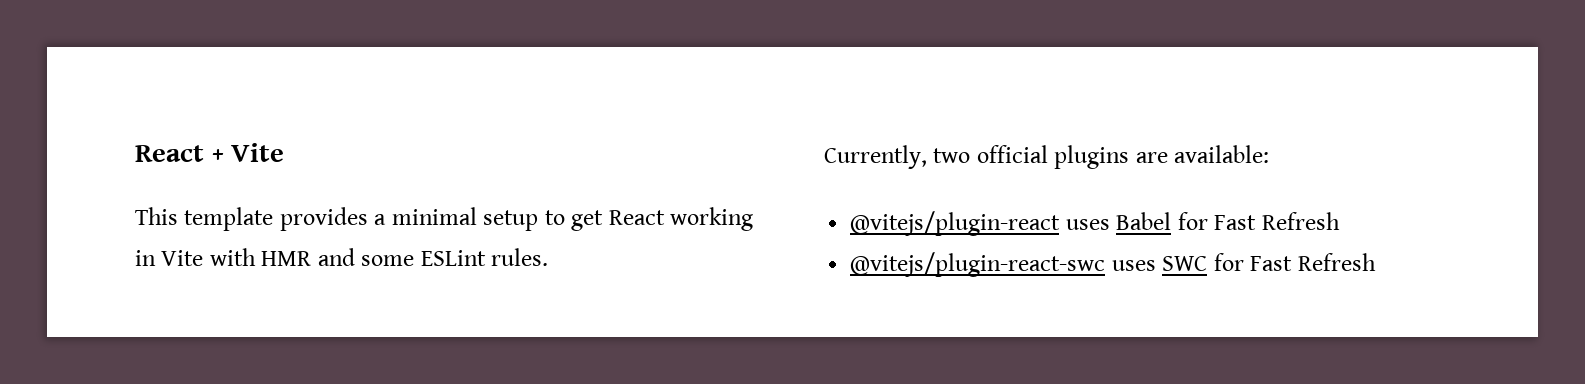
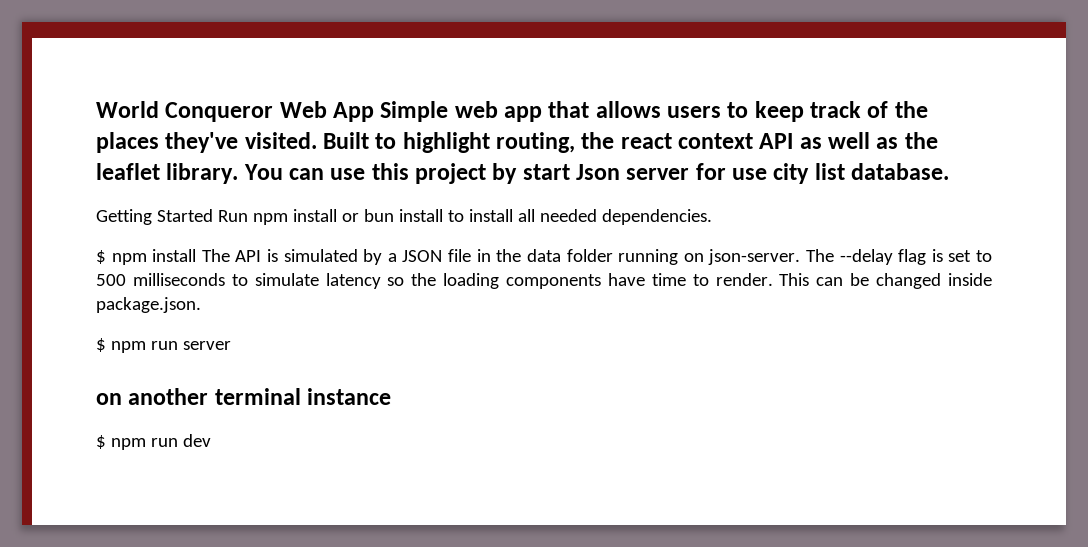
[135,143,285,162] [135,207,754,231] [135,248,549,266] [824,145,1270,169] [850,211,1340,236] [850,252,1376,277] React + Vite // This template provides a minimal setup to get React working in Vite with HMR and some ESLint rules. // Currently, two official plugins are available: // @vitejs/plugin-react uses Babel for Fast Refresh // @vitejs/plugin-react-swc uses SWC for Fast Refresh -> [96,101,928,122] [96,132,938,153] [96,163,950,184] [96,209,712,225] [96,249,992,265] [96,273,992,289] [96,297,201,313] [96,338,231,353] [96,388,392,405] [96,434,211,450] World Conqueror Web App Simple web app that allows users to keep track of the places they've visited. Built to highlight routing, the react context API as well as the leaflet library. You can use this project by start Json server for use city list database. // Getting Started Run npm install or bun install to install all needed dependencies. // $ npm install The API is simulated by a JSON file in the data folder running on json-server. The --delay flag is set to 500 milliseconds to simulate latency so the loading components have time to render. This can be changed inside package.json. // $ npm run server // on another terminal instance // $ npm run dev

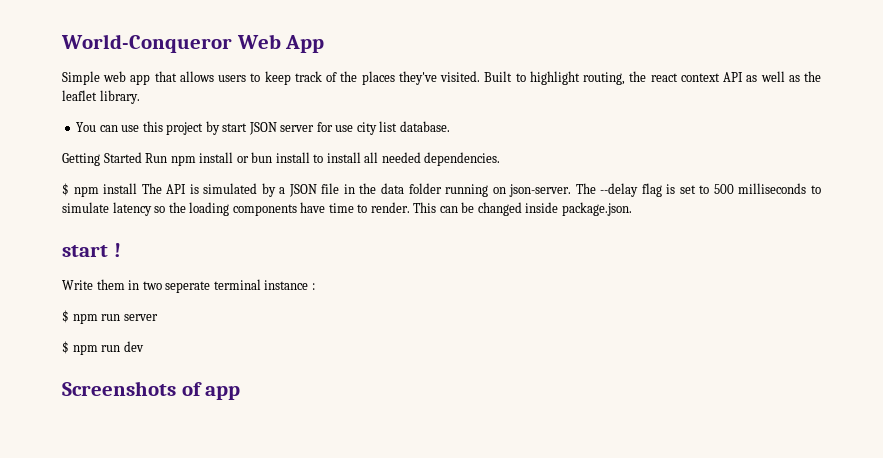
[96,101,274,122] World Conqueror -> [61,34,232,53] World-Conqueror
(375, 112) none -> (325, 44) //
(239, 173) none -> (140, 97) //
[576,164,621,180] Json -> [248,122,277,135] JSON
(201, 305) none -> [62,243,121,257] [62,279,315,293] // start ! // Write them in two seperate terminal instance :
[96,388,392,405] // on another terminal instance -> (158, 317) none
(211, 440) none -> [62,381,241,400] // Screenshots of app

